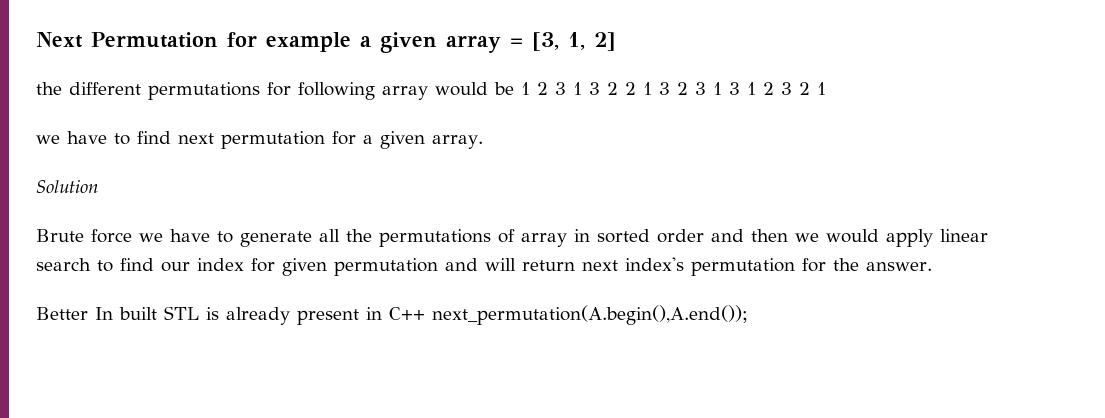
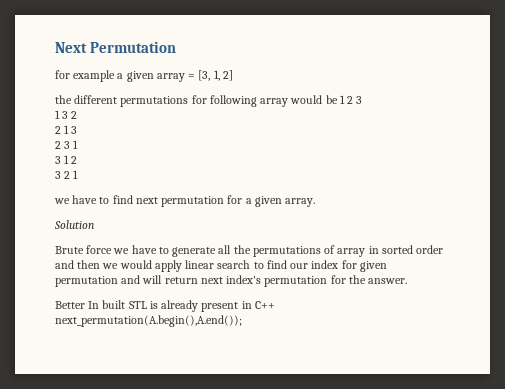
(218, 40) none -> (177, 47) //
[573,82,618,95] 1 3 2 -> [55,110,78,119] // 1 3 2 //
[677,82,722,95] 2 3 1 -> [55,140,79,149] // 2 3 1 //
(774, 88) none -> (78, 160) //

